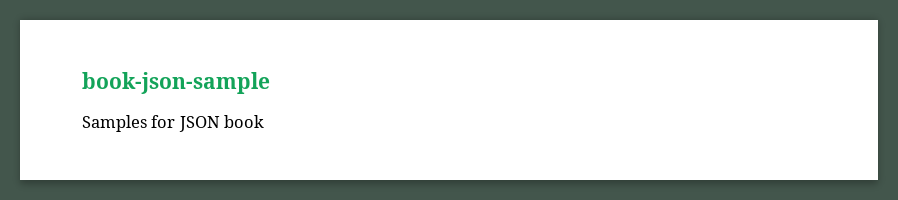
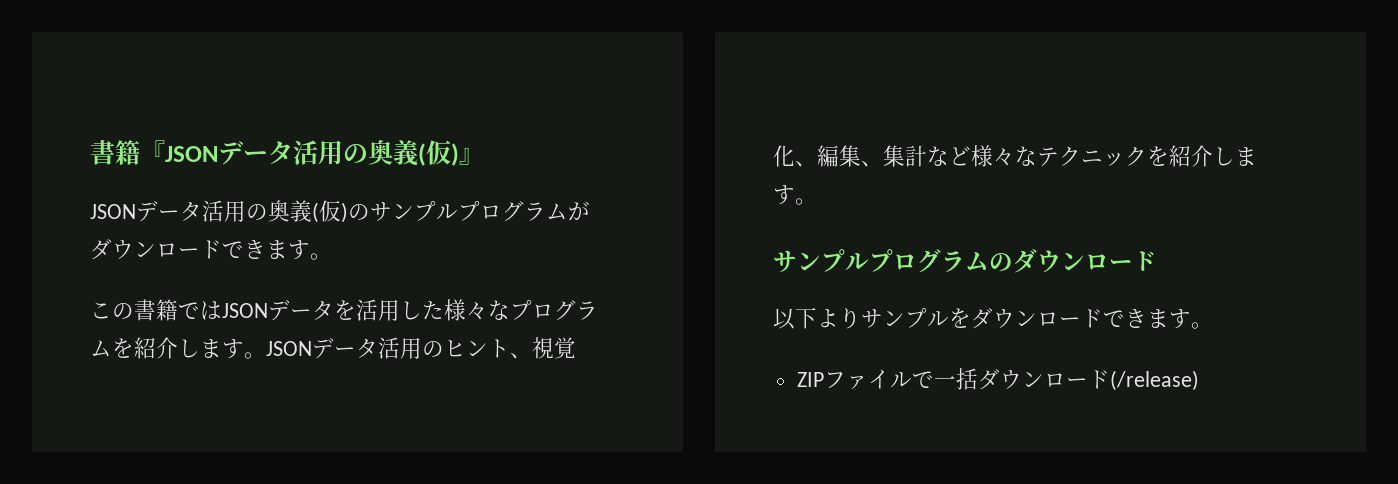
[82,72,270,94] [82,115,265,132] book-json-sample // Samples for JSON book -> [90,140,484,166] [90,200,590,223] [90,239,332,260] [90,299,598,321] [90,337,576,359] [773,145,1257,167] [773,185,817,205] [773,249,1157,273] [773,307,1213,330] [796,368,1199,391] 書籍『JSONデータ活用の奥義(仮)』 // JSONデータ活用の奥義(仮)のサンプルプログラムがダウンロードできます。 // この書籍ではJSONデータを活用した様々なプログラムを紹介します。JSONデータ活用のヒント、視覚化、編集、集計など様々なテクニックを紹介します。 // サンプルプログラムのダウンロード // 以下よりサンプルをダウンロードできます。 // ZIPファイルで一括ダウンロード(/release)

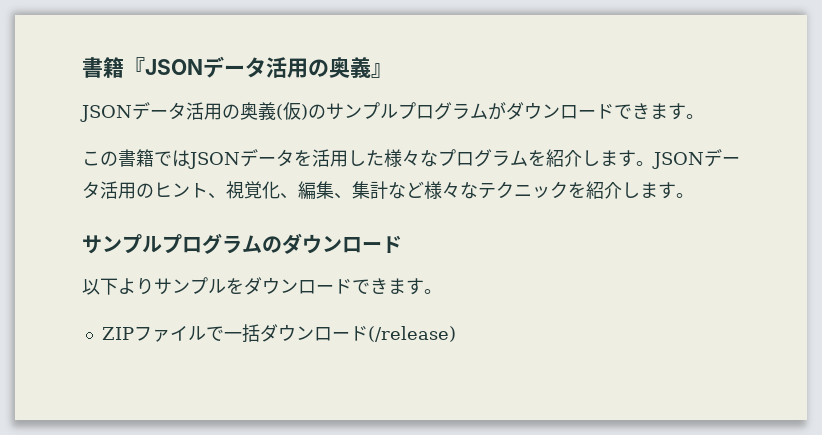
[418,140,459,166] (仮) -> (371, 67) none

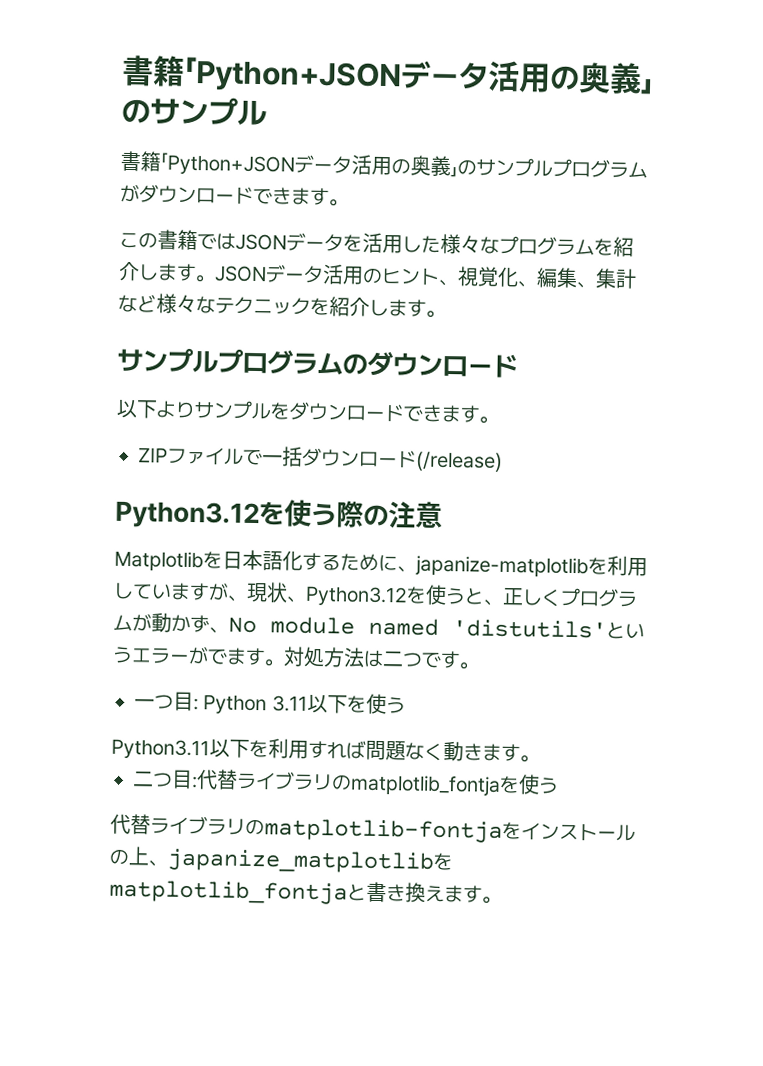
[82,56,392,78] [80,102,308,122] 書籍『JSONデータ活用の奥義』 // JSONデータ活用の奥義(仮) -> [121,54,654,95] [121,97,267,126] [120,150,458,178] 書籍「Python+JSONデータ活用の奥義」のサンプル // 書籍「Python+JSONデータ活用の奥義」
(456, 334) none -> [115,499,443,530] [114,549,648,578] [113,582,638,608] [113,612,645,639] [112,645,479,670] [134,691,406,715] [111,738,540,763] [132,769,559,796] [110,813,636,843] [109,846,453,874] [109,879,502,905] // Python3.12を使う際の注意 // Matplotlibを日本語化するために、japanize-matplotlibを利用していますが、現状、Python3.12を使うと、正しくプログラムが動かず、No module named 'distutils'というエラーがでます。対処方法は二つです。 // 一つ目: Python 3.11以下を使う // Python3.11以下を利用すれば問題なく動きます。 // 二つ目:代替ライブラリのmatplotlib_fontjaを使う // 代替ライブラリのmatplotlib-fontjaをインストールの上、japanize_matplotlibをmatplotlib_fontjaと書き換えます。

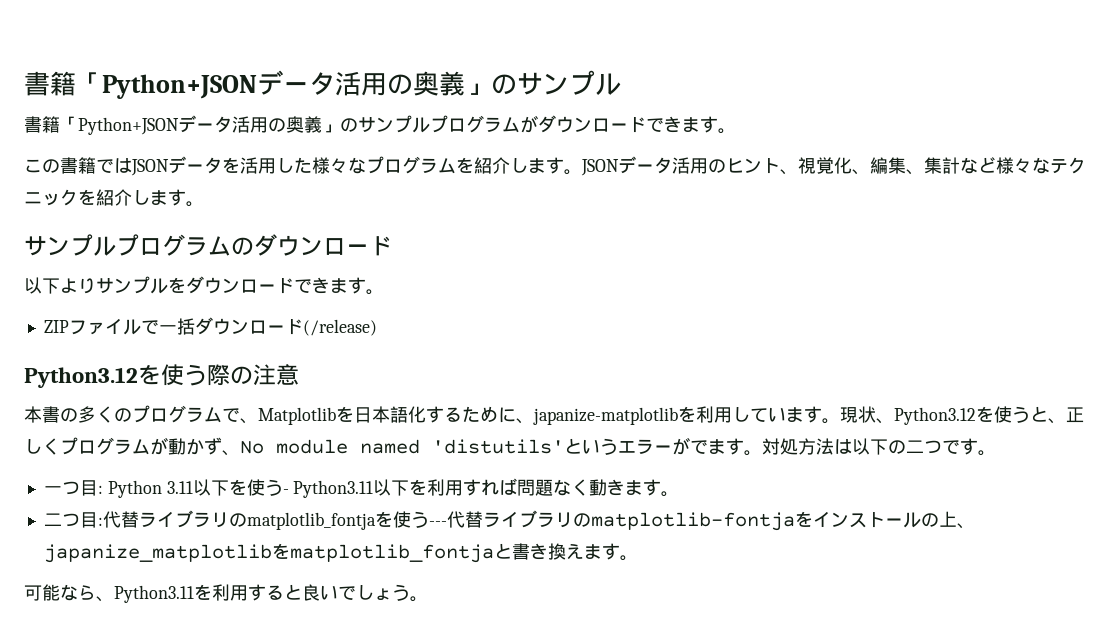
(443, 514) none -> [24,405,258,424] 本書の多くのプログラムで、
[208,582,247,602] が、 -> [822,418,840,424] 。
(384, 658) none -> [852,438,906,455] 以下の
(406, 705) // -> [282,489,289,494] -
(559, 785) // -> [428,521,447,526] ---
(502, 900) none -> [24,584,428,603] // 可能なら、Python3.11を利用すると良いでしょう。

